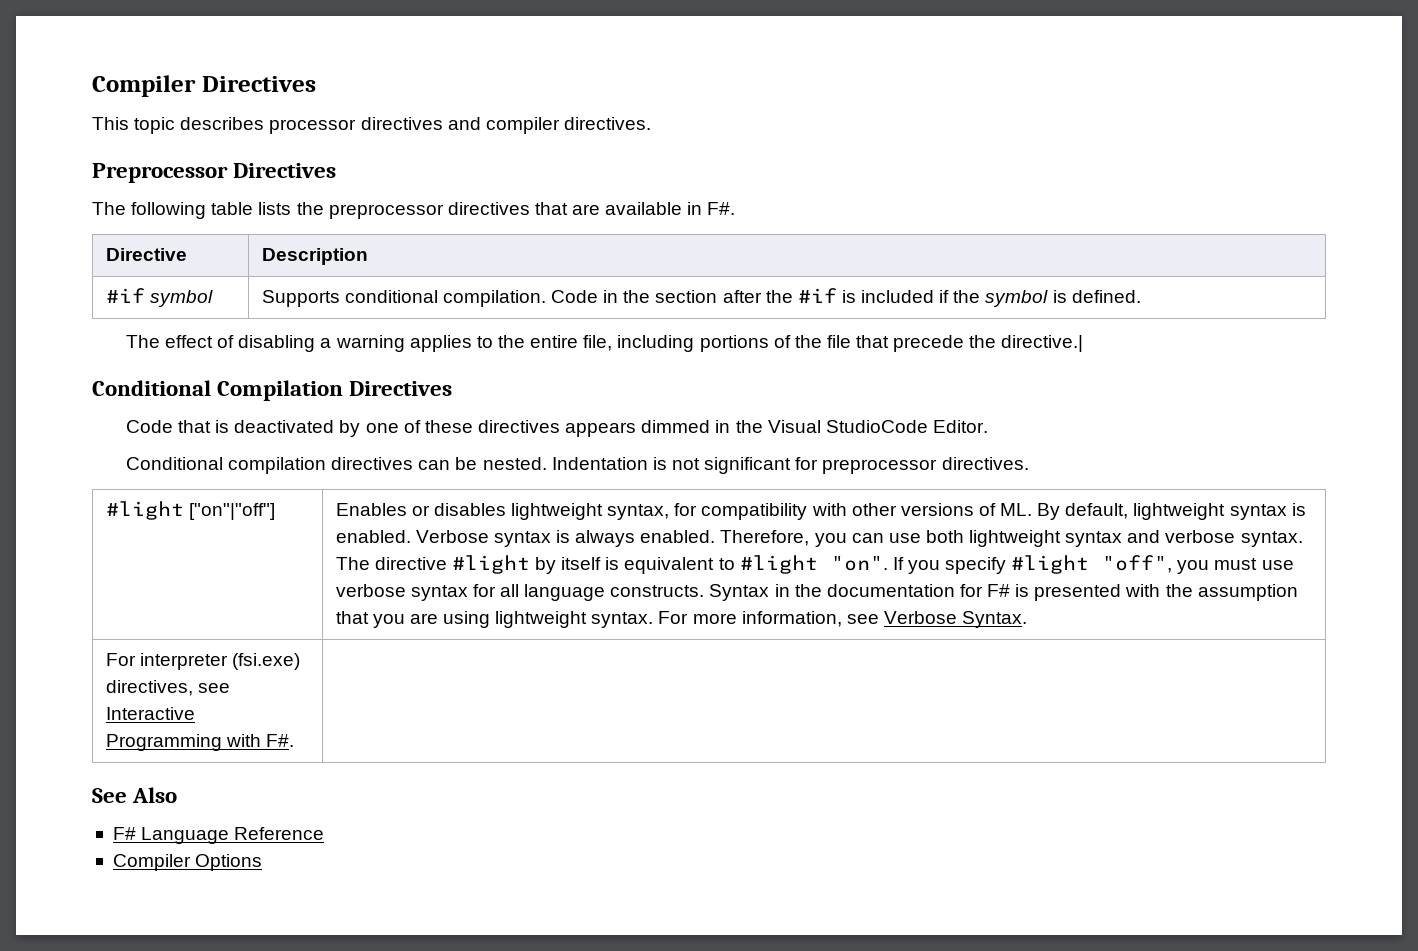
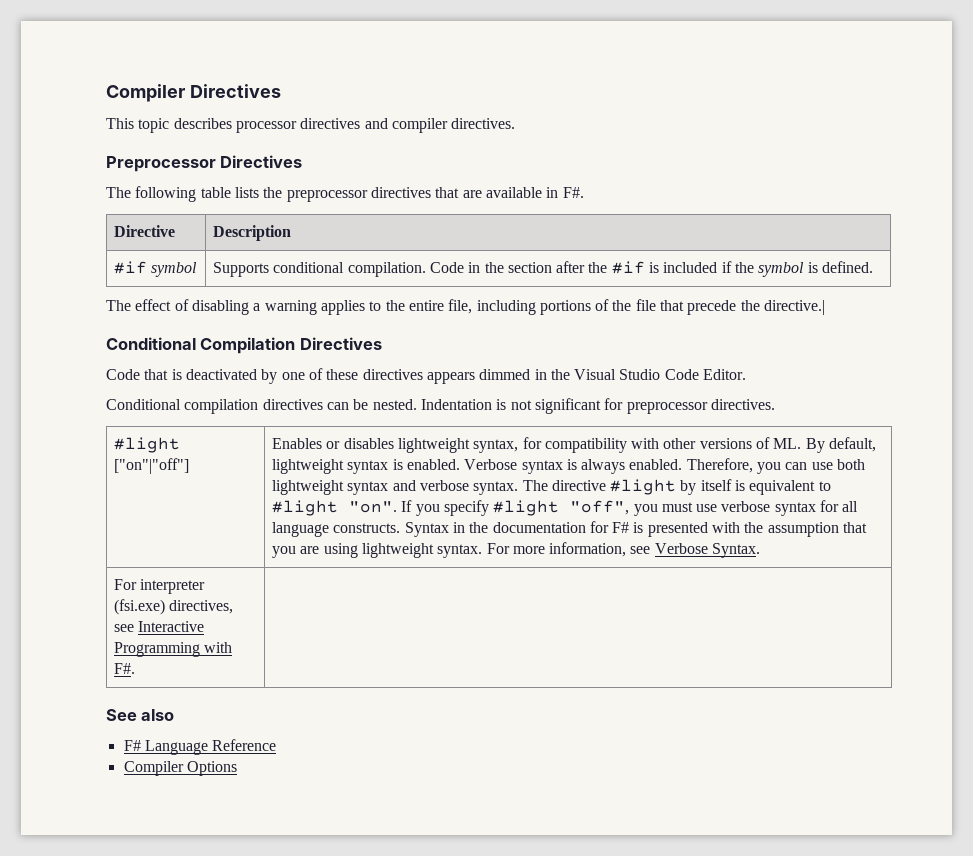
[825,420,928,433] StudioCode -> [619,369,699,380] Studio Code
[132,787,178,803] Also -> [141,709,175,721] also

